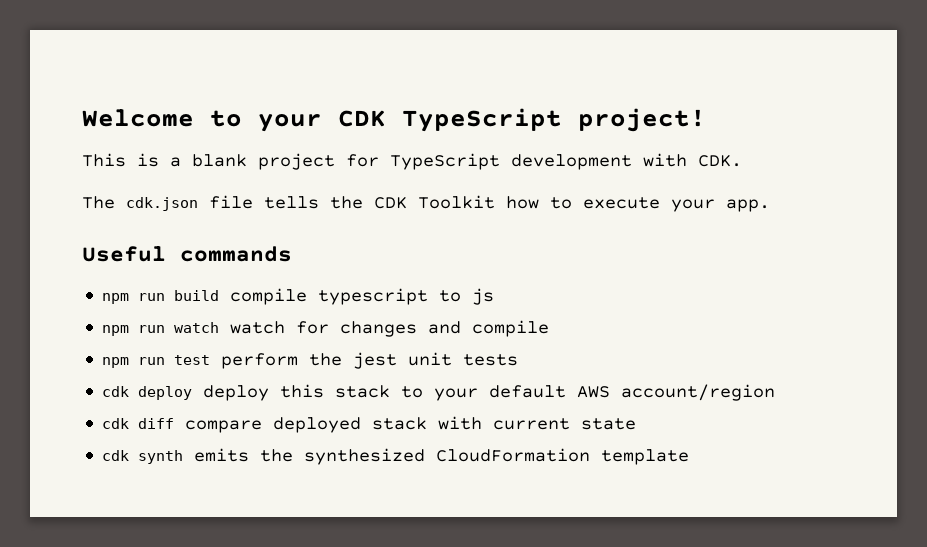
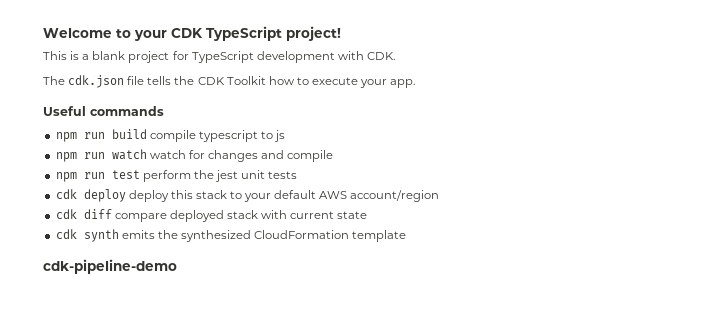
(690, 457) none -> [43,259,177,274] // cdk-pipeline-demo

